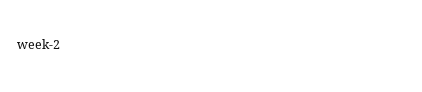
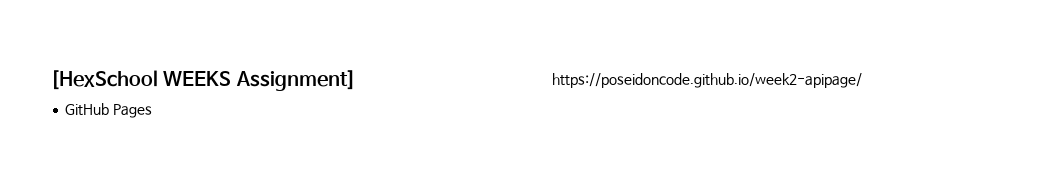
[17,39,60,49] week-2 -> [50,70,356,91] [65,103,153,118] [552,73,863,88] [HexSchool WEEKS Assignment] // GitHub Pages // https://poseidoncode.github.io/week2-apipage/

